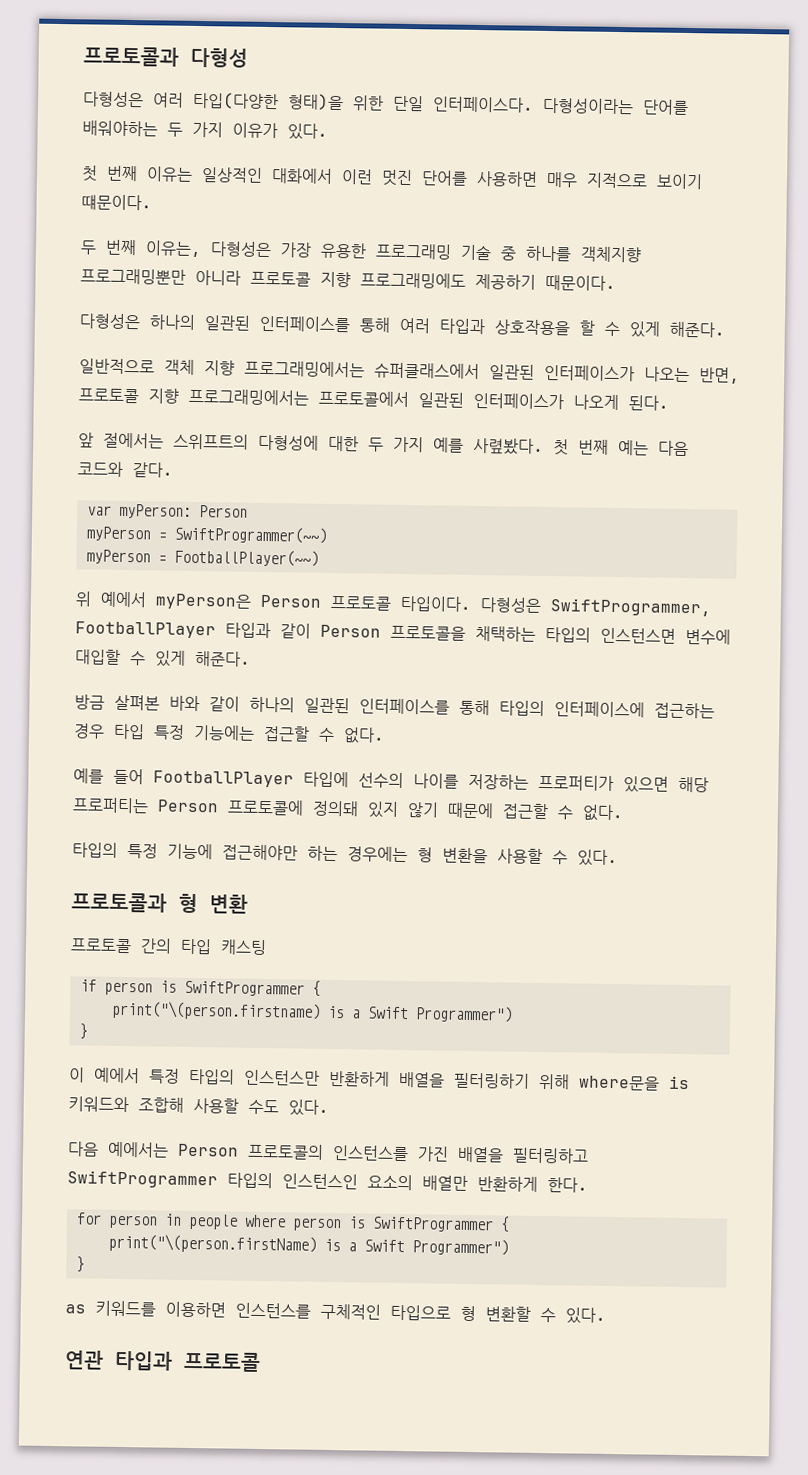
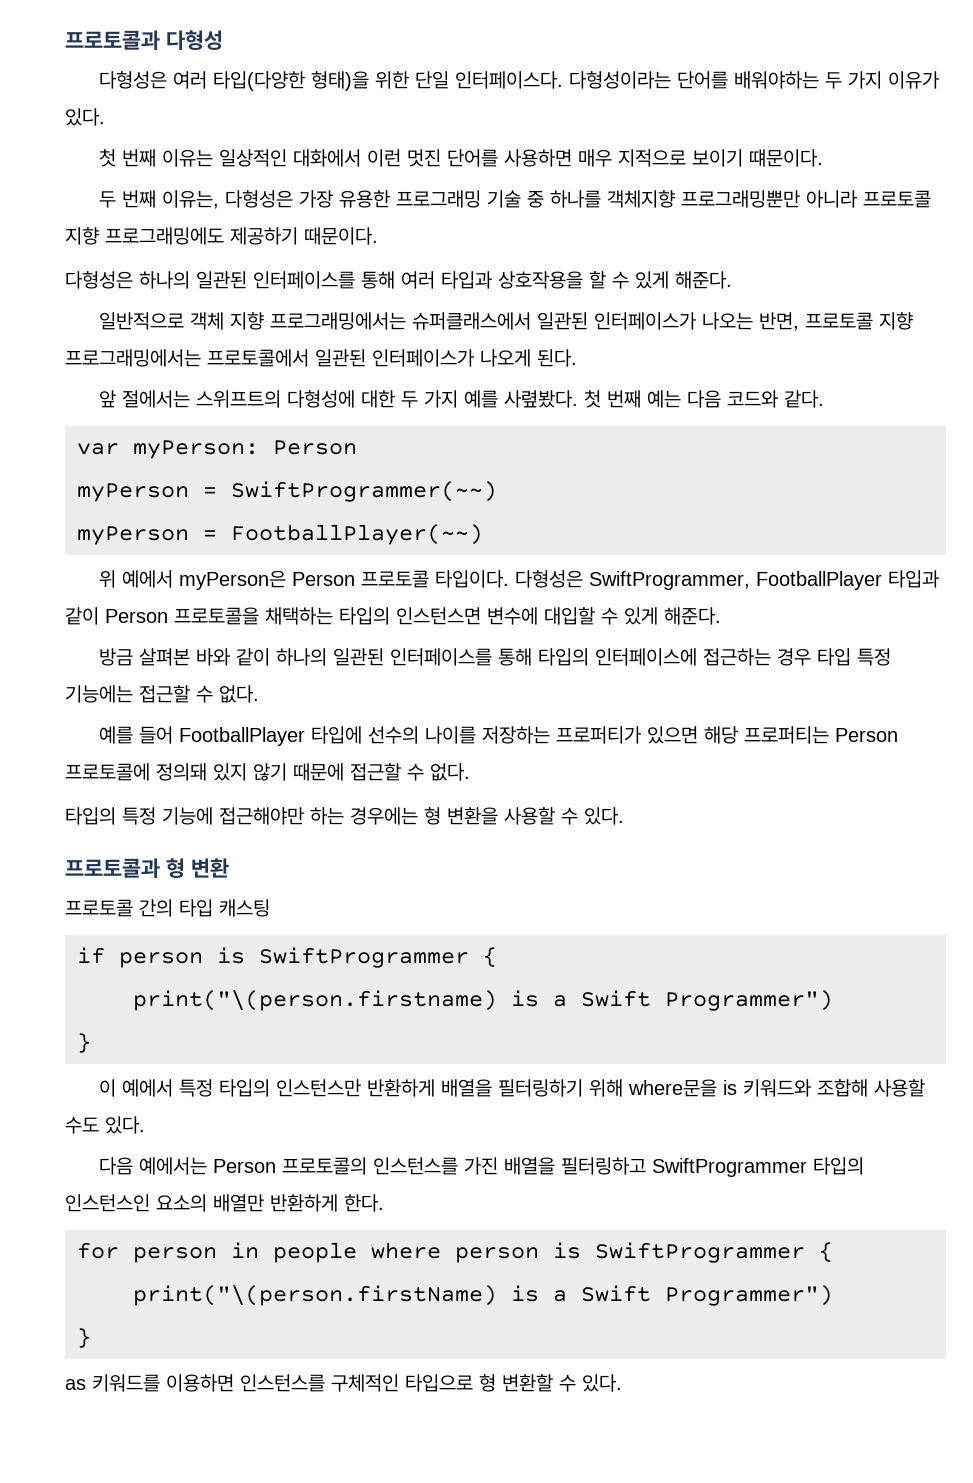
[64,1350,261,1373] // 연관 타입과 프로토콜 -> (622, 1383) none

